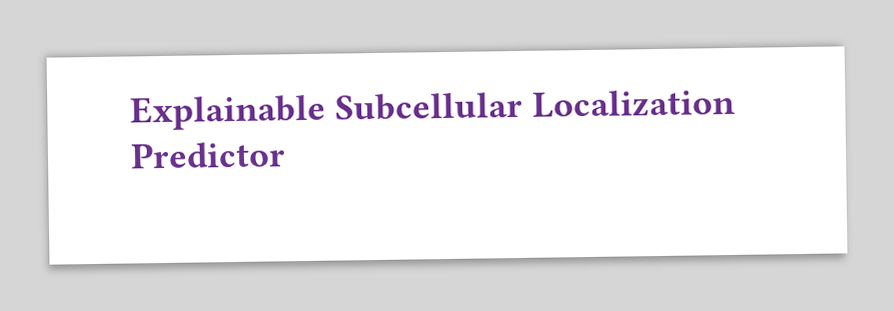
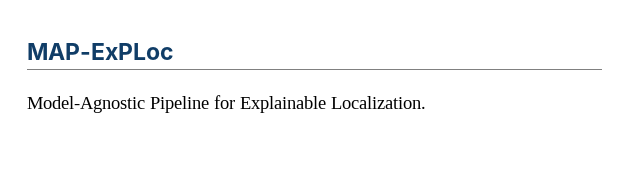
[130,88,736,131] [130,141,286,169] Explainable Subcellular Localization Predictor -> [27,43,174,60] [27,95,426,113] MAP-ExPLoc // Model-Agnostic Pipeline for Explainable Localization.

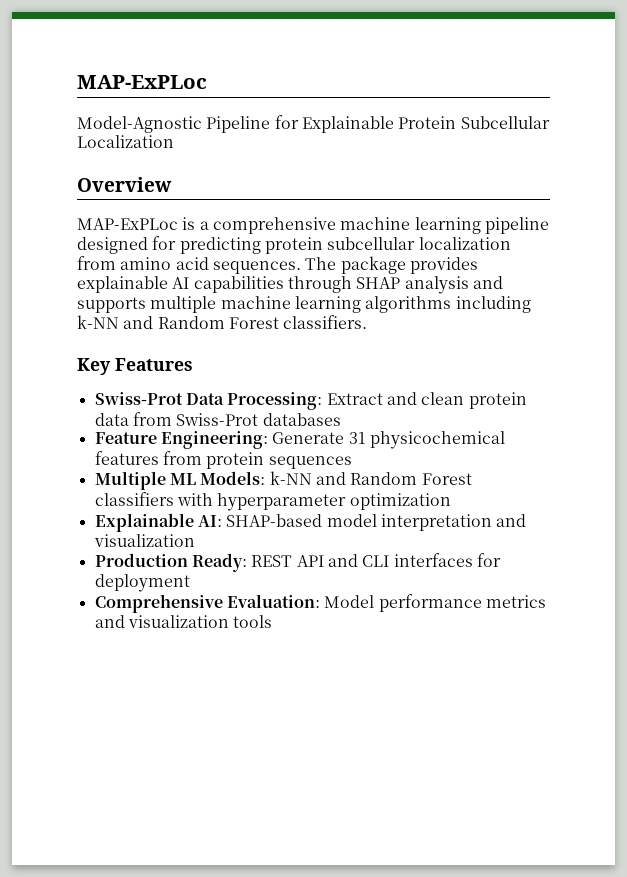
[331,96,426,109] Localization. -> [398,116,550,129] [77,135,174,148] [77,177,172,192] [77,217,549,234] [77,236,511,254] [77,256,478,274] [77,276,503,294] [77,296,531,313] [77,315,368,329] [77,358,193,375] [94,392,527,410] [94,412,341,426] [94,431,505,449] [94,451,352,469] [94,471,472,490] [94,492,451,511] [94,513,527,532] [93,534,195,547] [94,553,501,572] [94,574,190,592] [94,594,546,613] [94,615,273,628] Protein Subcellular Localization // Overview // MAP-ExPLoc is a comprehensive machine learning pipeline designed for predicting protein subcellular localization from amino acid sequences. The package provides explainable AI capabilities through SHAP analysis and supports multiple machine learning algorithms including k-NN and Random Forest classifiers. // Key Features // Swiss-Prot Data Processing: Extract and clean protein data from Swiss-Prot databases // Feature Engineering: Generate 31 physicochemical features from protein sequences // Multiple ML Models: k-NN and Random Forest classifiers with hyperparameter optimization // Explainable AI: SHAP-based model interpretation and visualization // Production Ready: REST API and CLI interfaces for deployment // Comprehensive Evaluation: Model performance metrics and visualization tools

